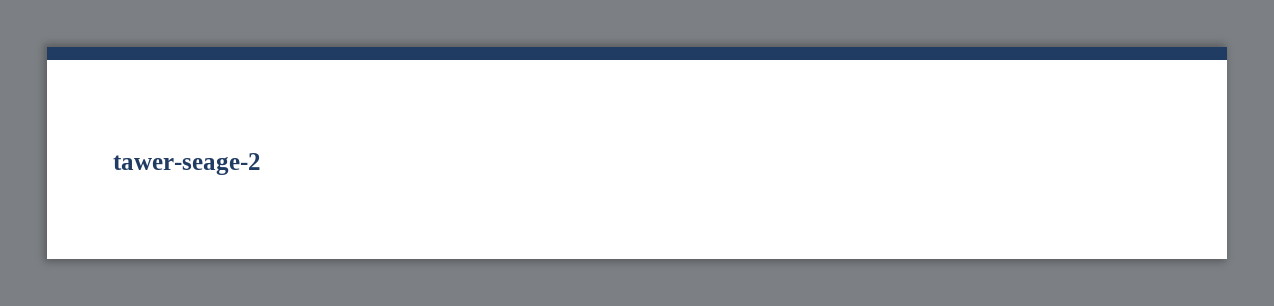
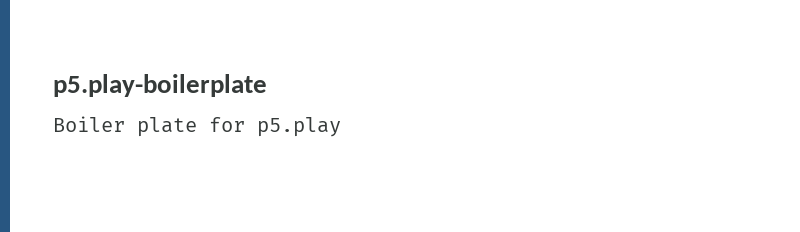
[113,153,261,175] tawer-seage-2 -> [53,74,267,97] [53,116,341,137] p5.play-boilerplate // Boiler plate for p5.play

